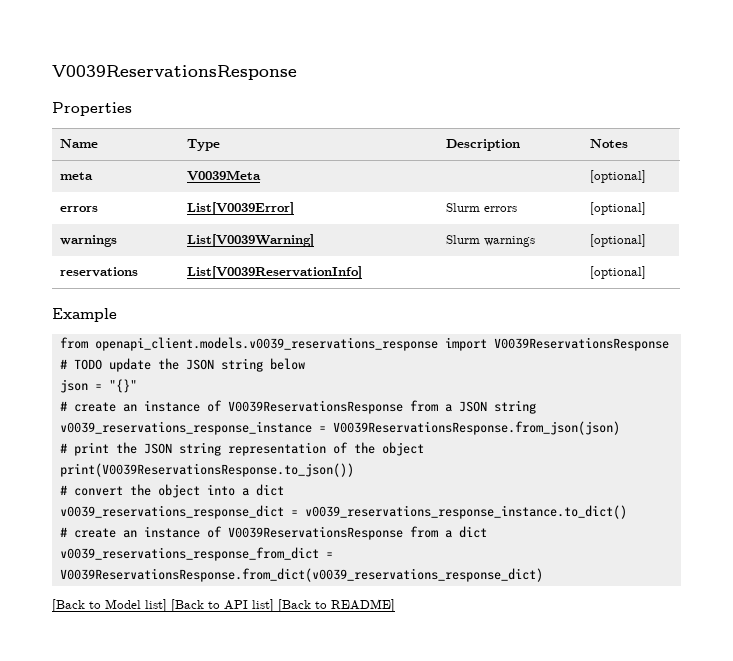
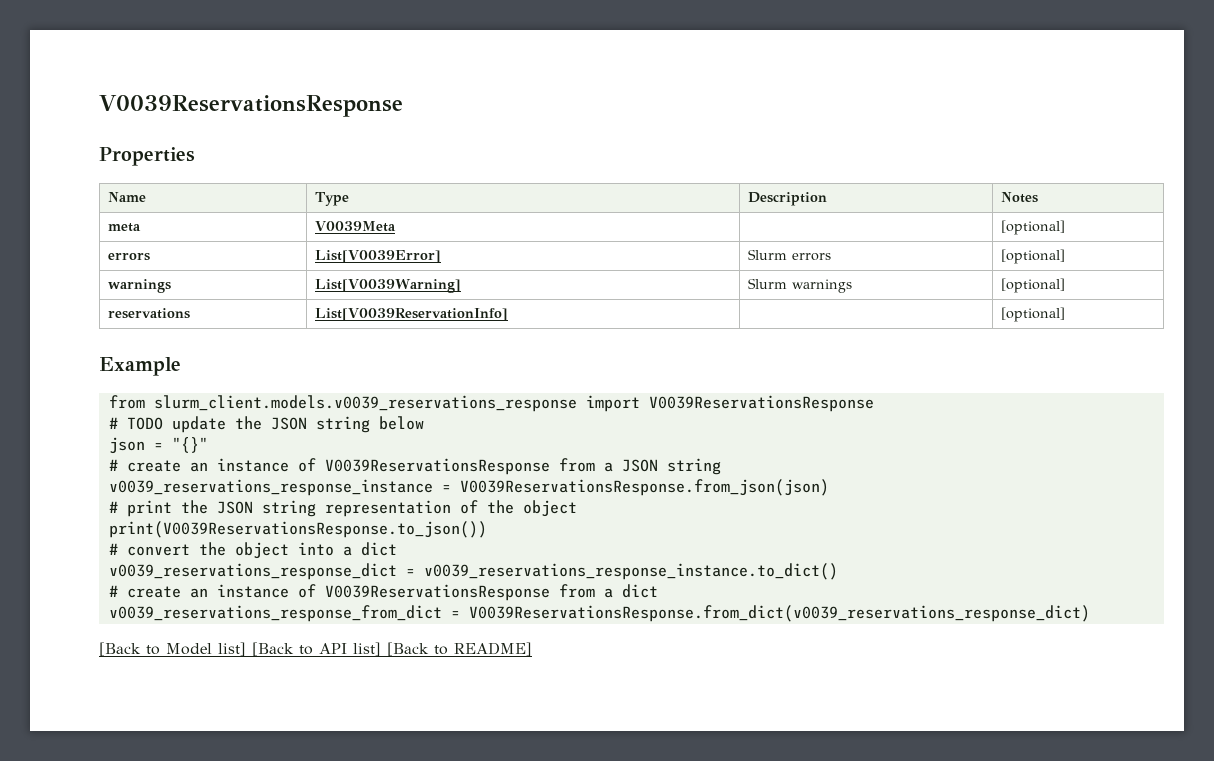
[94,337,438,351] openapi_client.models.v0039_reservations_response -> [153,395,577,412] slurm_client.models.v0039_reservations_response

